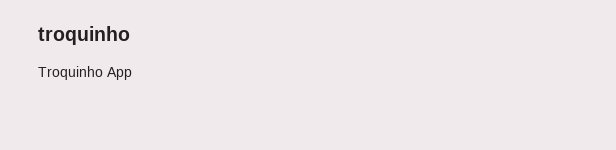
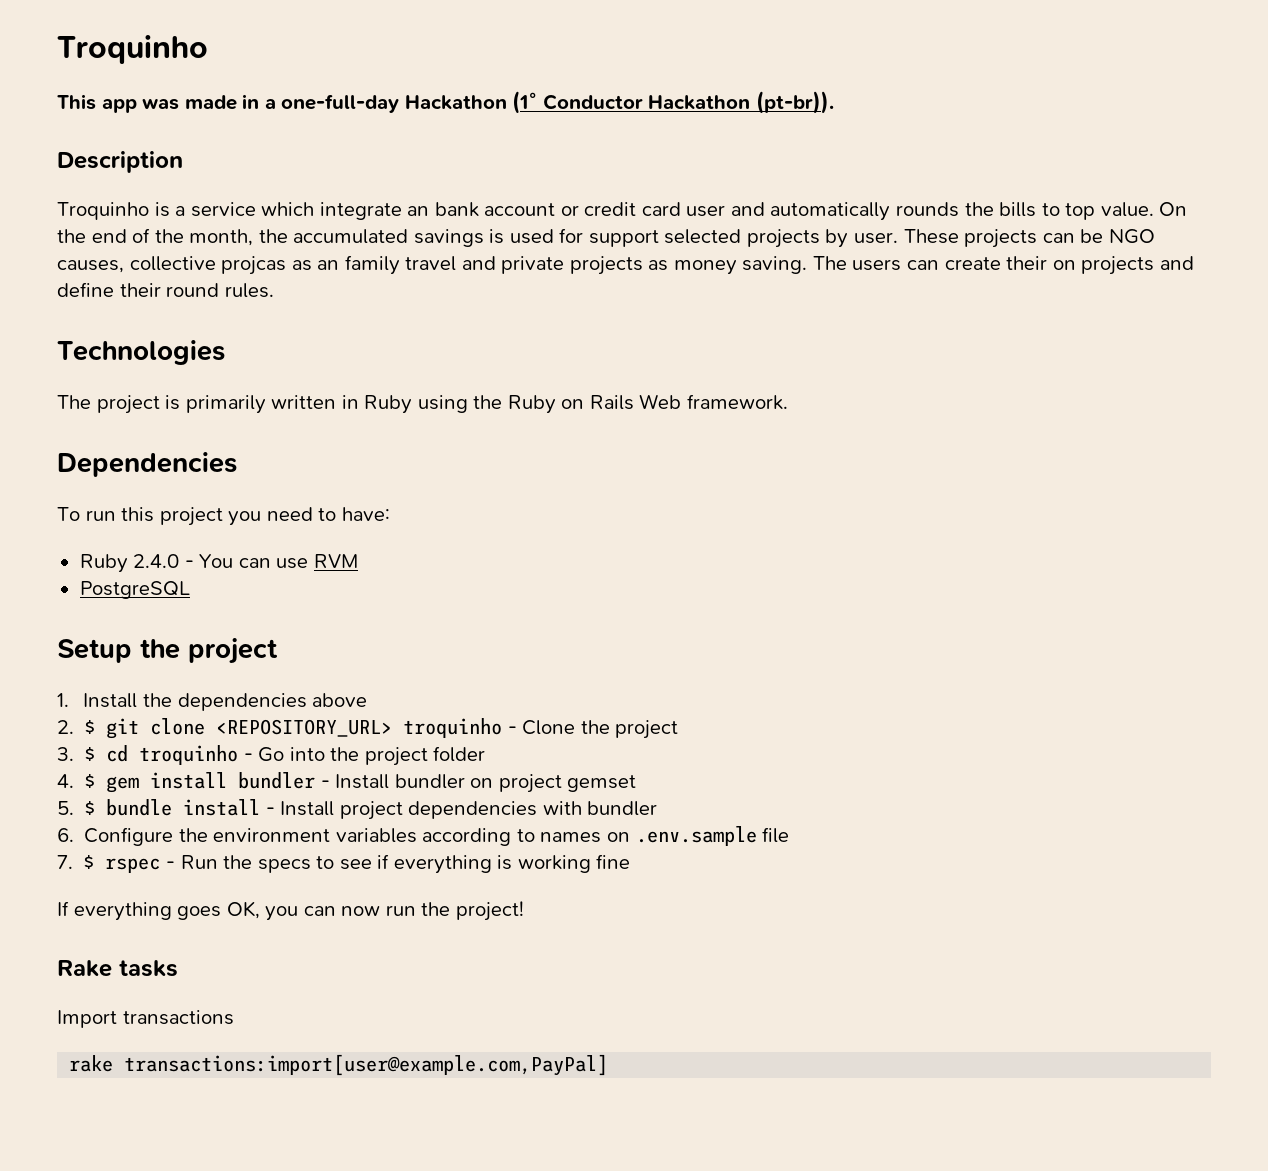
[38,26,130,45] [38,66,132,80] troquinho // Troquinho App -> [57,35,208,64] [57,91,834,114] [57,151,183,173] [57,202,1188,221] [57,228,1155,248] [57,255,1194,275] [57,282,274,298] [57,340,225,365] [57,394,788,414] [57,452,237,477] [57,507,390,526] [79,554,358,573] [79,581,190,599] [57,638,278,664] [57,693,368,711] [57,718,679,739] [57,745,486,766] [57,772,637,793] [57,799,658,820] [57,826,790,846] [57,854,631,874] [57,901,524,921] [57,960,178,977] [57,1010,234,1028] [69,1054,609,1076] Troquinho // This app was made in a one-full-day Hackathon (1˚ Conductor Hackathon (pt-br)). // Description // Troquinho is a service which integrate an bank account or credit card user and automatically rounds the bills to top value. On the end of the month, the accumulated savings is used for support selected projects by user. These projects can be NGO causes, collective projcas as an family travel and private projects as money saving. The users can create their on projects and define their round rules. // Technologies // The project is primarily written in Ruby using the Ruby on Rails Web framework. // Dependencies // To run this project you need to have: // Ruby 2.4.0 - You can use RVM // PostgreSQL // Setup the project // 1. Install the dependencies above // 2. $ git clone <REPOSITORY_URL> troquinho - Clone the project // 3. $ cd troquinho - Go into the project folder // 4. $ gem install bundler - Install bundler on project gemset // 5. $ bundle install - Install project dependencies with bundler // 6. Configure the environment variables according to names on .env.sample file // 7. $ rspec - Run the specs to see if everything is working fine // If everything goes OK, you can now run the project! // Rake tasks // Import transactions // rake transactions:import[user@example.com,PayPal]

